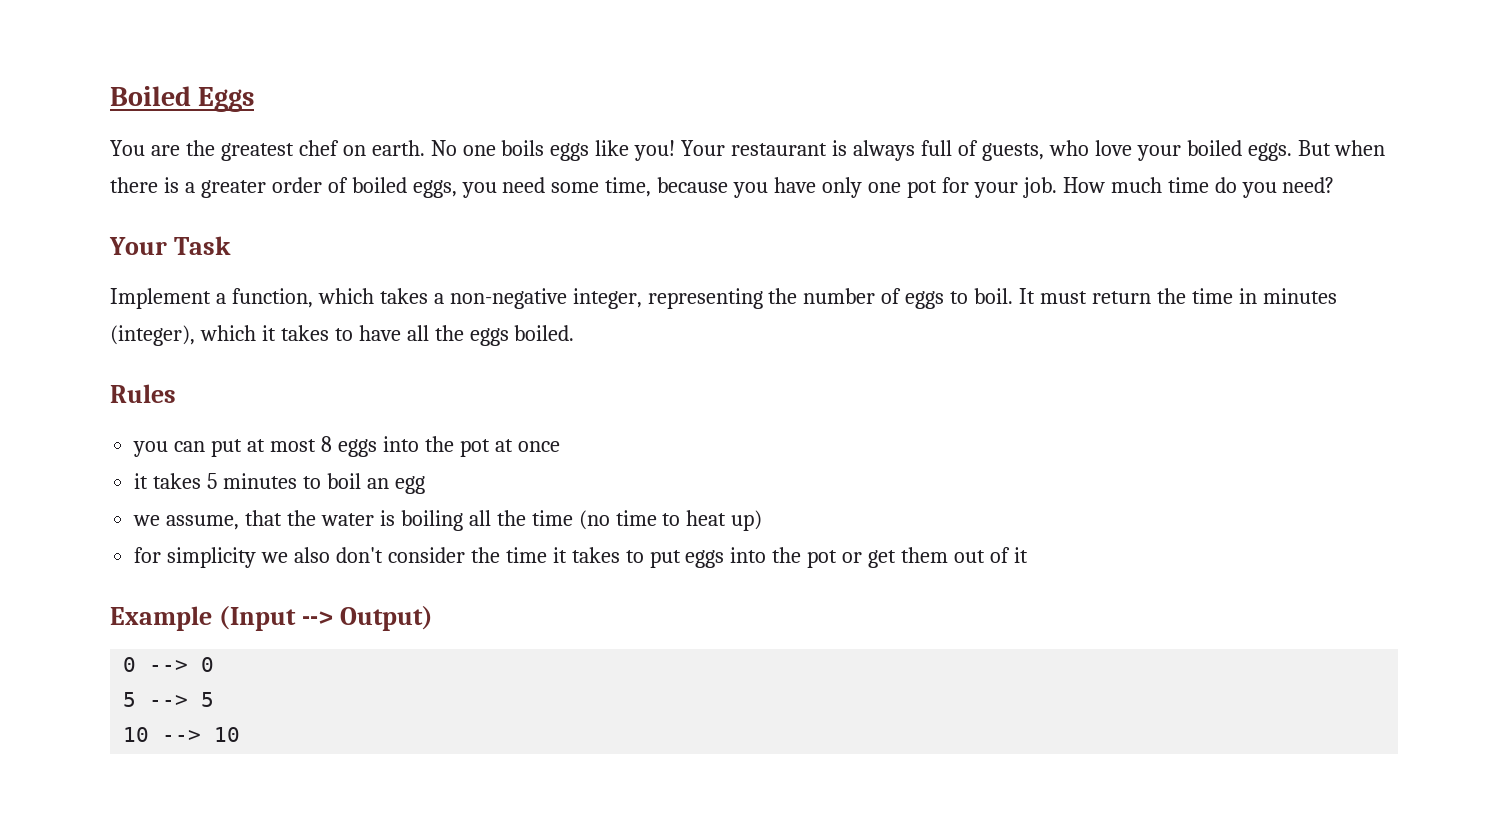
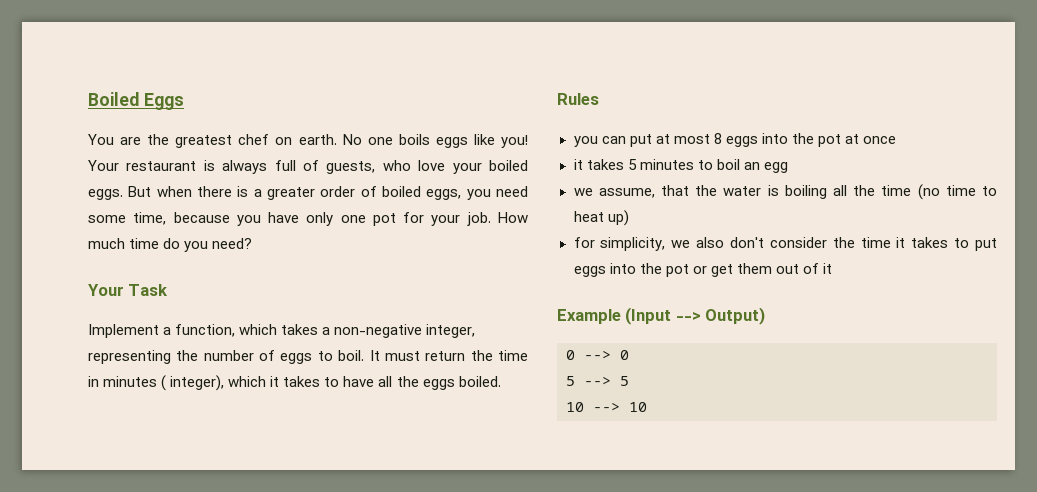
[110,325,195,346] (integer), -> [161,375,225,391] ( integer),
[167,547,257,568] simplicity -> [600,237,666,251] simplicity,

